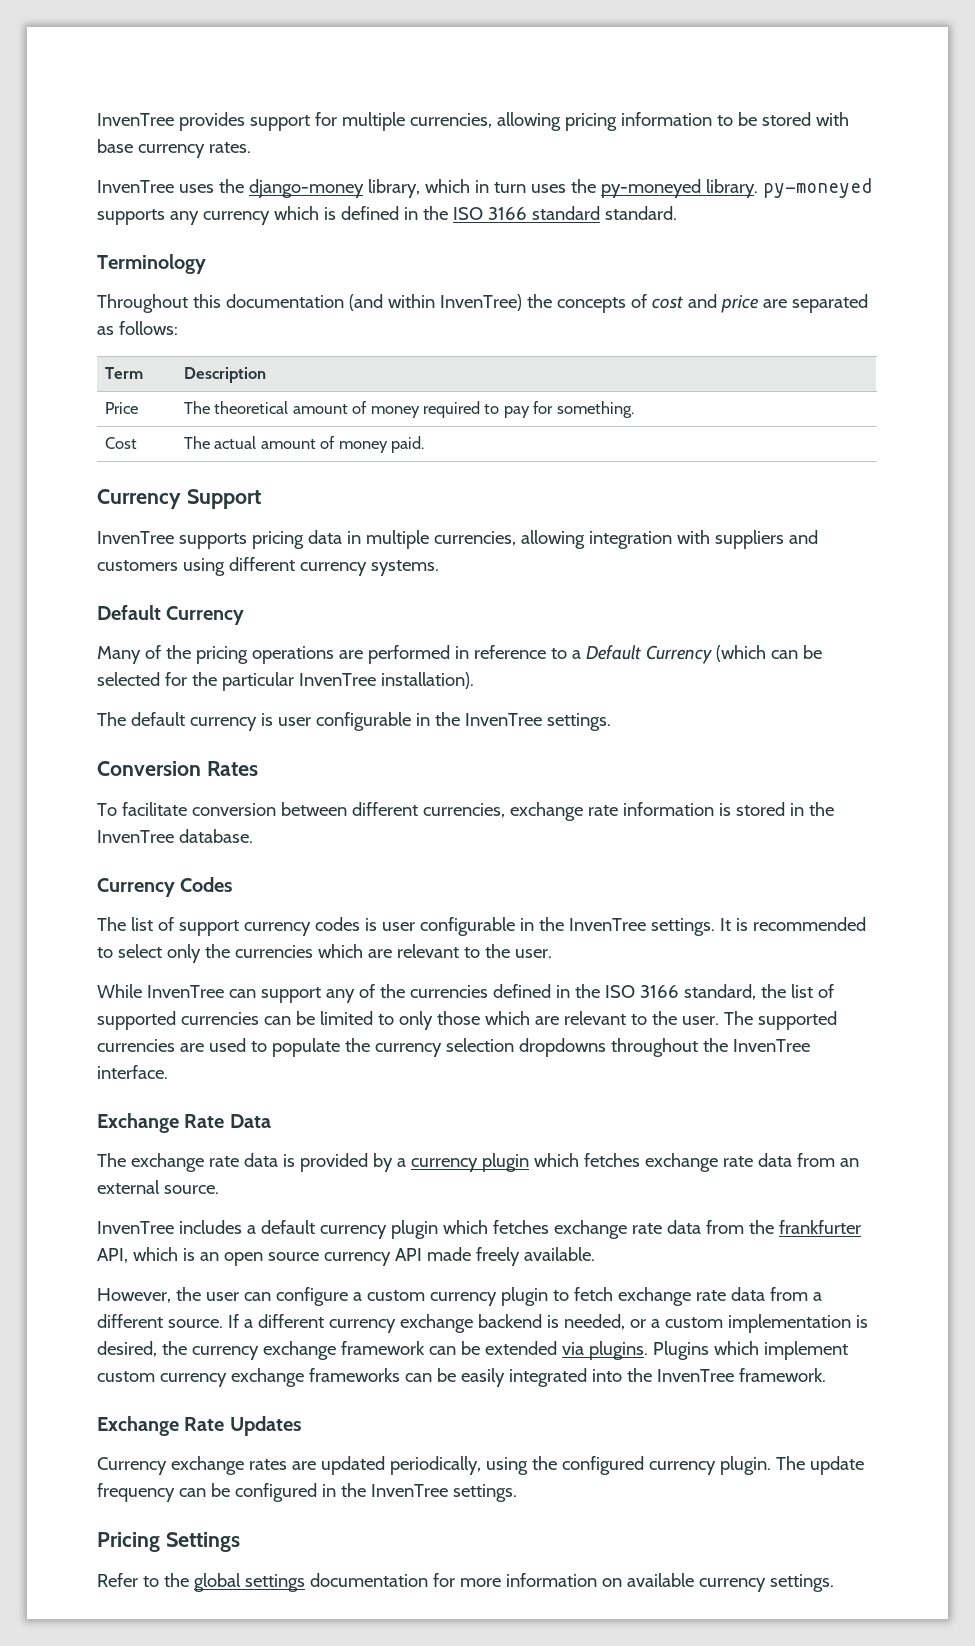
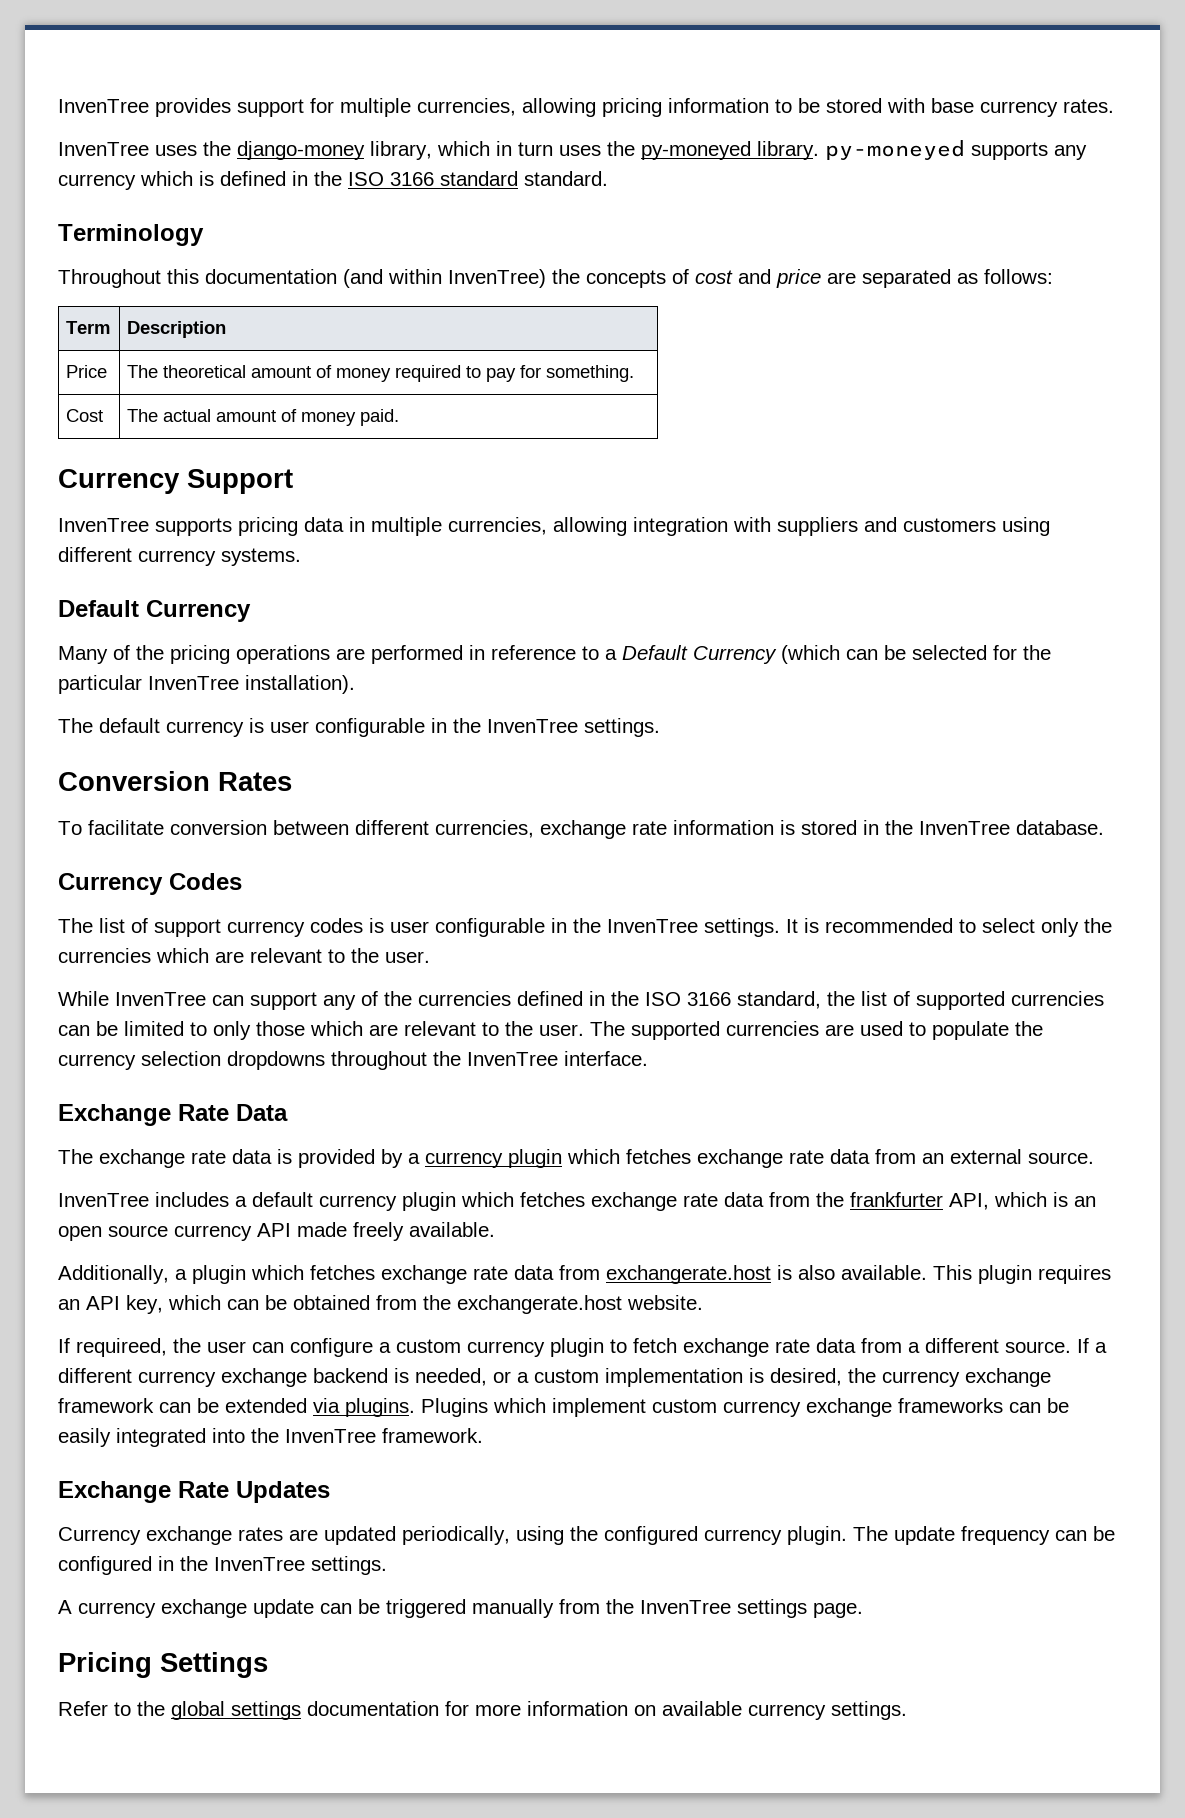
[97,1288,171,1303] However, -> [58,1265,1111,1284] [58,1295,703,1314] [58,1338,167,1357] Additionally, a plugin which fetches exchange rate data from exchangerate.host is also available. This plugin requires an API key, which can be obtained from the exchangerate.host website. // If requireed,
(517, 1493) none -> [58,1599,863,1618] // A currency exchange update can be triggered manually from the InvenTree settings page.

